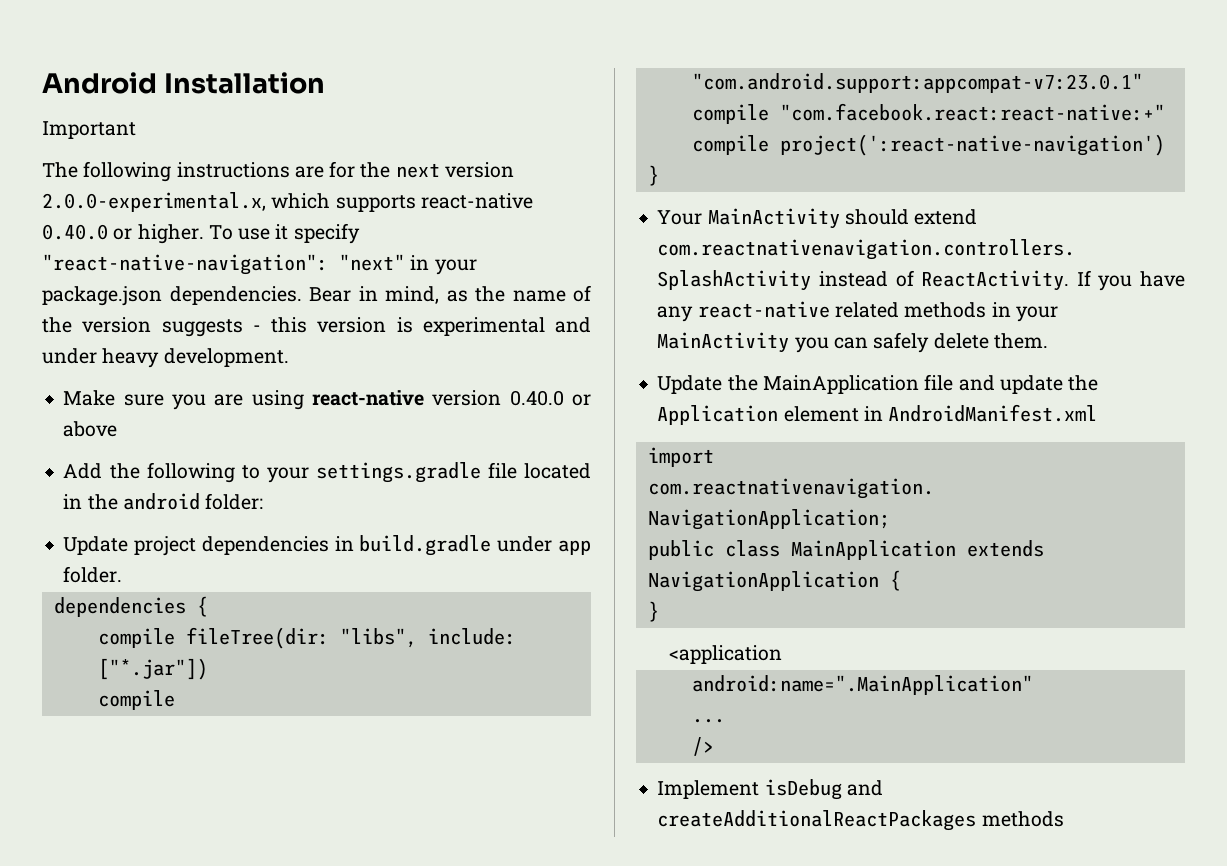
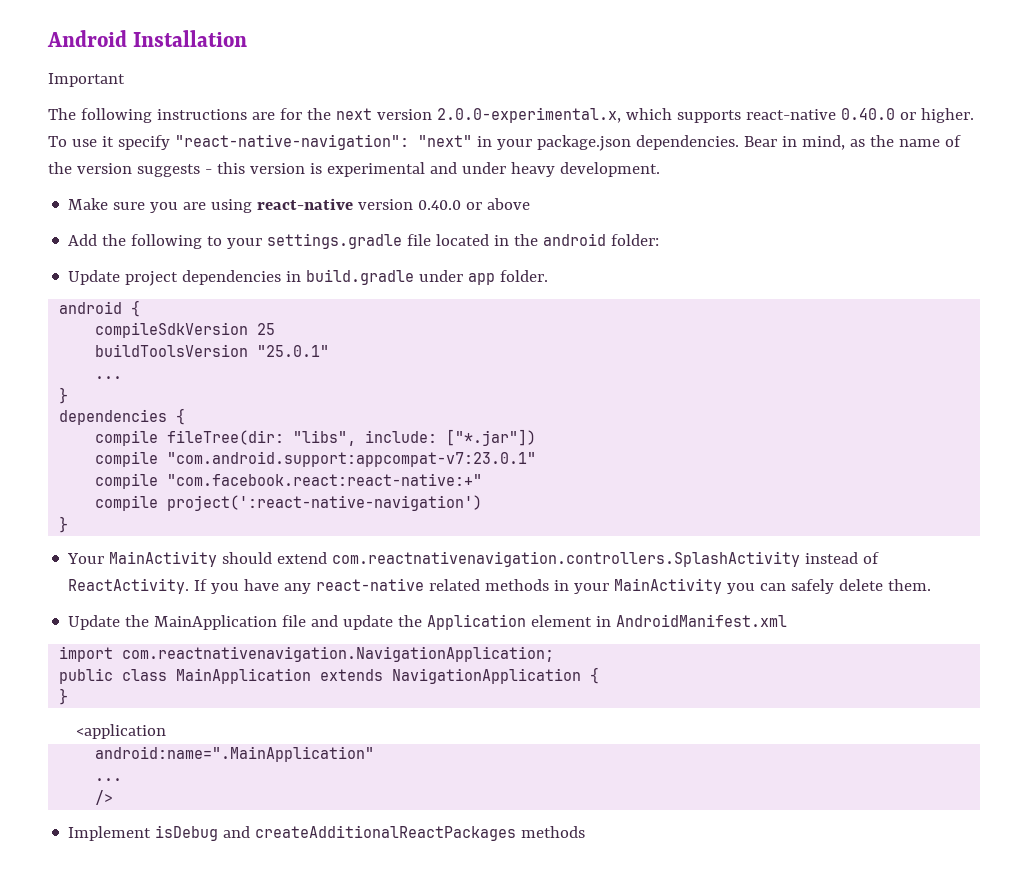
(123, 574) none -> [59,300,141,317] [95,322,276,338] [95,344,330,357] [95,376,123,379] [59,387,69,404] // android { // compileSdkVersion 25 // buildToolsVersion "25.0.1" // ... // }

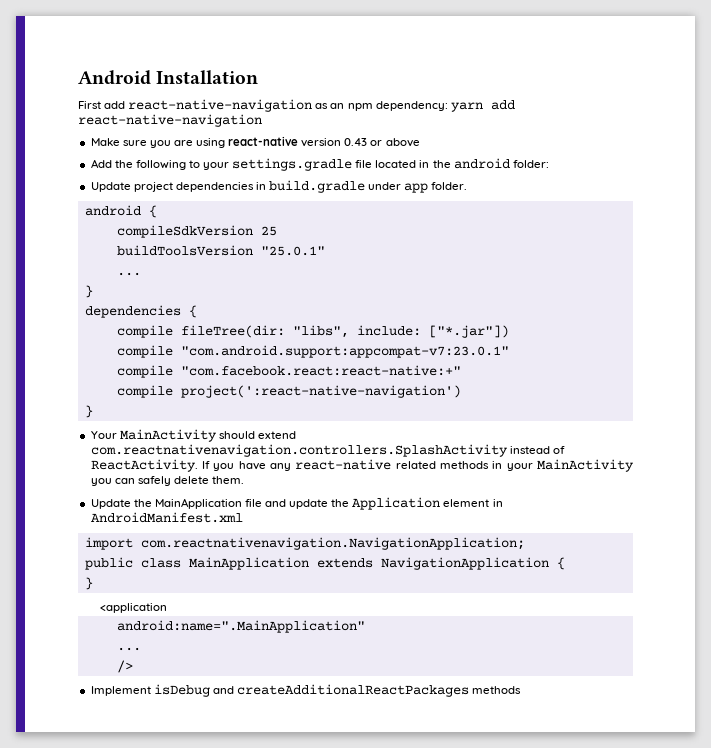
[48,73,125,87] [48,107,974,123] [48,134,961,151] [48,162,660,177] Important // The following instructions are for the next version 2.0.0-experimental.x, which supports react-native 0.40.0 or higher. To use it specify "react-native-navigation": "next" in your package.json dependencies. Bear in mind, as the name of the version suggests - this version is experimental and under heavy development. -> [78,99,515,112] [78,114,262,127] First add react-native-navigation as an npm dependency: yarn add react-native-navigation
[418,200,462,210] 0.40.0 -> [344,138,368,146] 0.43

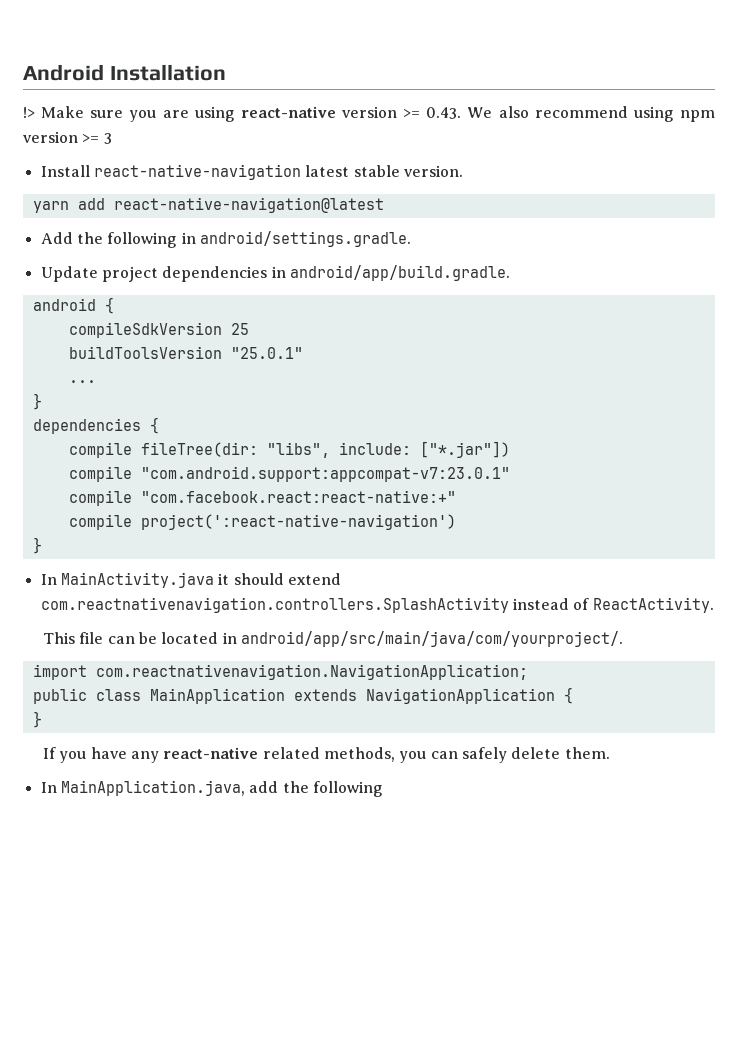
[78,99,515,112] [78,114,262,127] First add react-native-navigation as an npm dependency: yarn add react-native-navigation // -> [23,107,35,118] !>
[344,138,420,147] [90,158,549,171] 0.43 or above // Add the following to your settings.gradle file located in the android folder: -> [403,106,715,122] [23,131,112,144] [40,164,463,180] [32,197,384,213] [40,231,411,248] >= 0.43. We also recommend using npm version >= 3 // Install react-native-navigation latest stable version. // yarn add react-native-navigation@latest // Add the following in android/settings.gradle.
[269,180,468,193] build.gradle under app folder. -> [289,265,510,281] android/app/build.gradle.
[90,429,217,442] Your MainActivity -> [40,572,230,588] In MainActivity.java it
[201,459,634,472] [90,476,245,486] [90,497,503,510] [90,512,243,523] If you have any react-native related methods in your MainActivity you can safely delete them. // Update the MainApplication file and update the Application element in AndroidManifest.xml -> [43,631,623,647] // This file can be located in android/app/src/main/java/com/yourproject/.
[100,603,168,613] [116,620,365,633] [116,647,141,651] [116,660,133,673] [90,684,522,697] <application // android:name=".MainApplication" // ... // /> // Implement isDebug and createAdditionalReactPackages methods -> [43,747,610,763] [40,780,383,797] If you have any react-native related methods, you can safely delete them. // In MainApplication.java, add the following

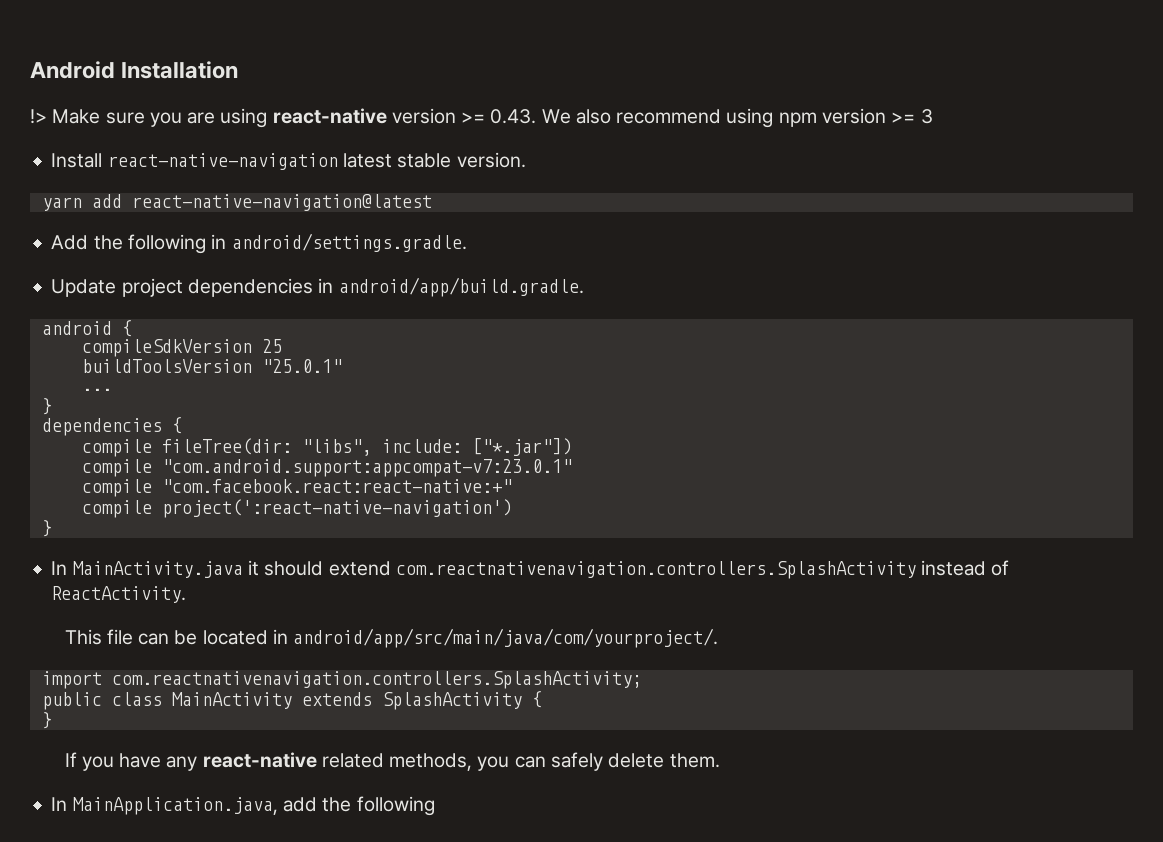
[95,664,528,680] com.reactnativenavigation.NavigationApplication; -> [111,671,642,689] com.reactnativenavigation.controllers.SplashActivity;
[149,688,555,704] MainApplication extends NavigationApplication -> [171,692,522,710] MainActivity extends SplashActivity

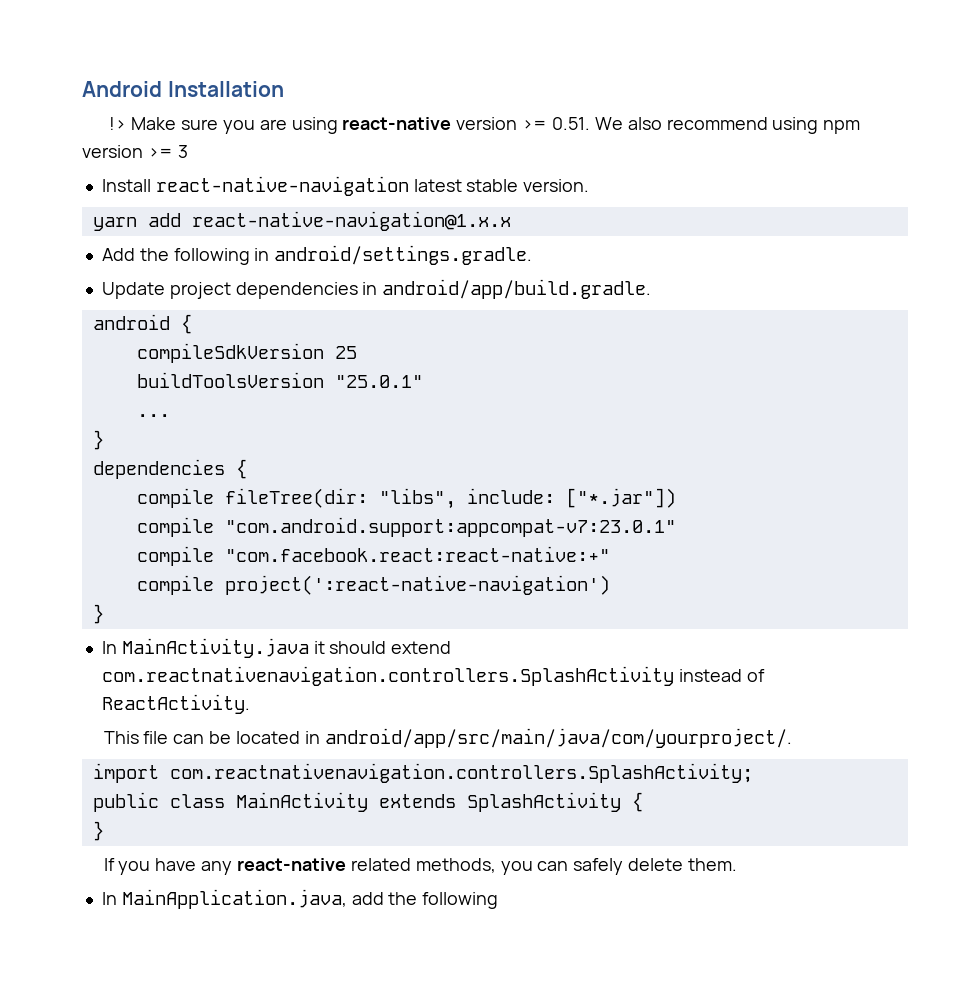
[490,109,537,124] 0.43. -> [551,117,590,130] 0.51.
[131,194,432,211] react-native-navigation@latest -> [191,211,511,231] react-native-navigation@1.x.x

